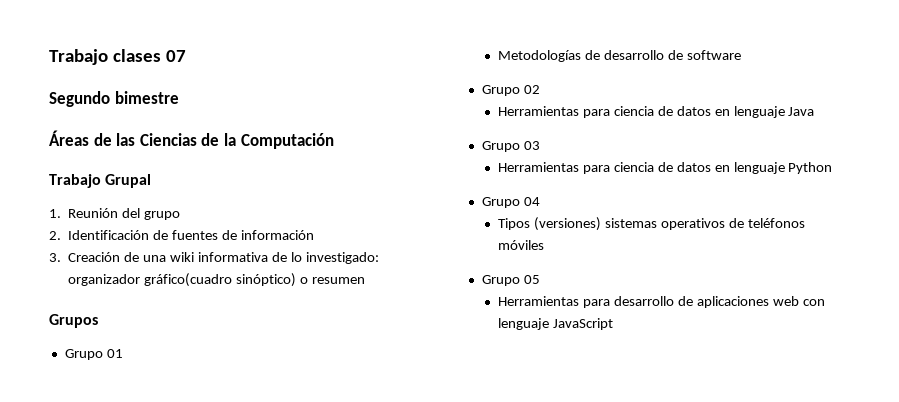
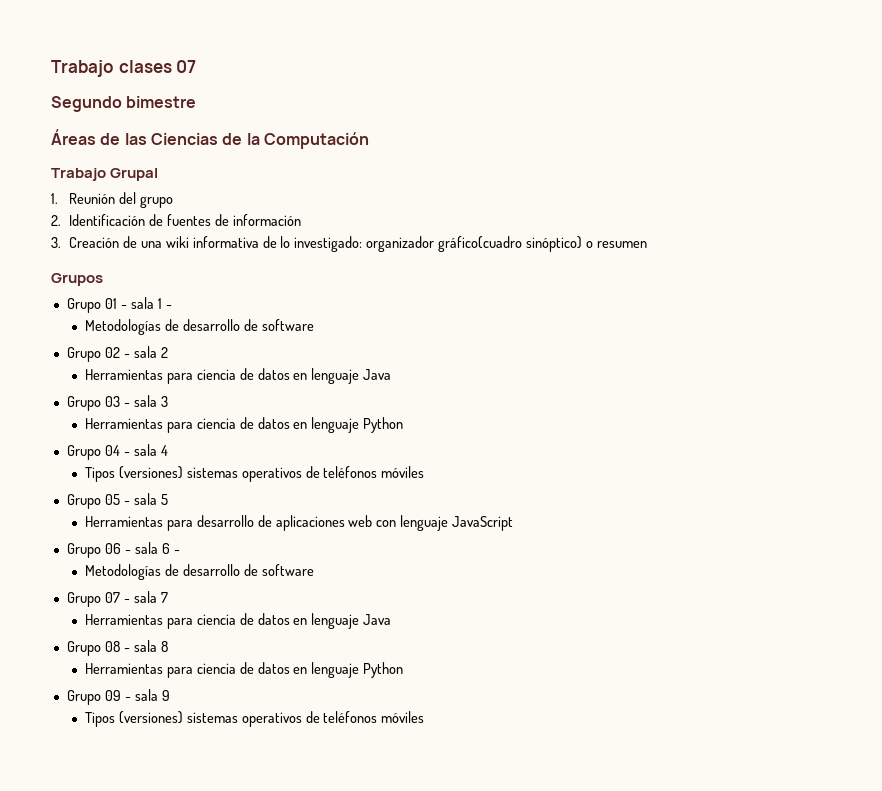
(123, 353) none -> [120,297,172,309] - sala 1 -
(540, 89) none -> [123,346,168,358] - sala 2
(540, 145) none -> [123,395,168,407] - sala 3
(540, 201) none -> [123,444,168,456] - sala 4
(540, 279) none -> [123,493,168,505] - sala 5
(613, 324) none -> [66,542,180,558] [84,564,314,580] [66,591,168,607] [84,613,392,629] [66,640,168,656] [84,662,404,678] [66,689,170,705] [84,711,425,727] // Grupo 06 - sala 6 - // Metodologías de desarrollo de software // Grupo 07 - sala 7 // Herramientas para ciencia de datos en lenguaje Java // Grupo 08 - sala 8 // Herramientas para ciencia de datos en lenguaje Python // Grupo 09 - sala 9 // Tipos (versiones) sistemas operativos de teléfonos móviles

